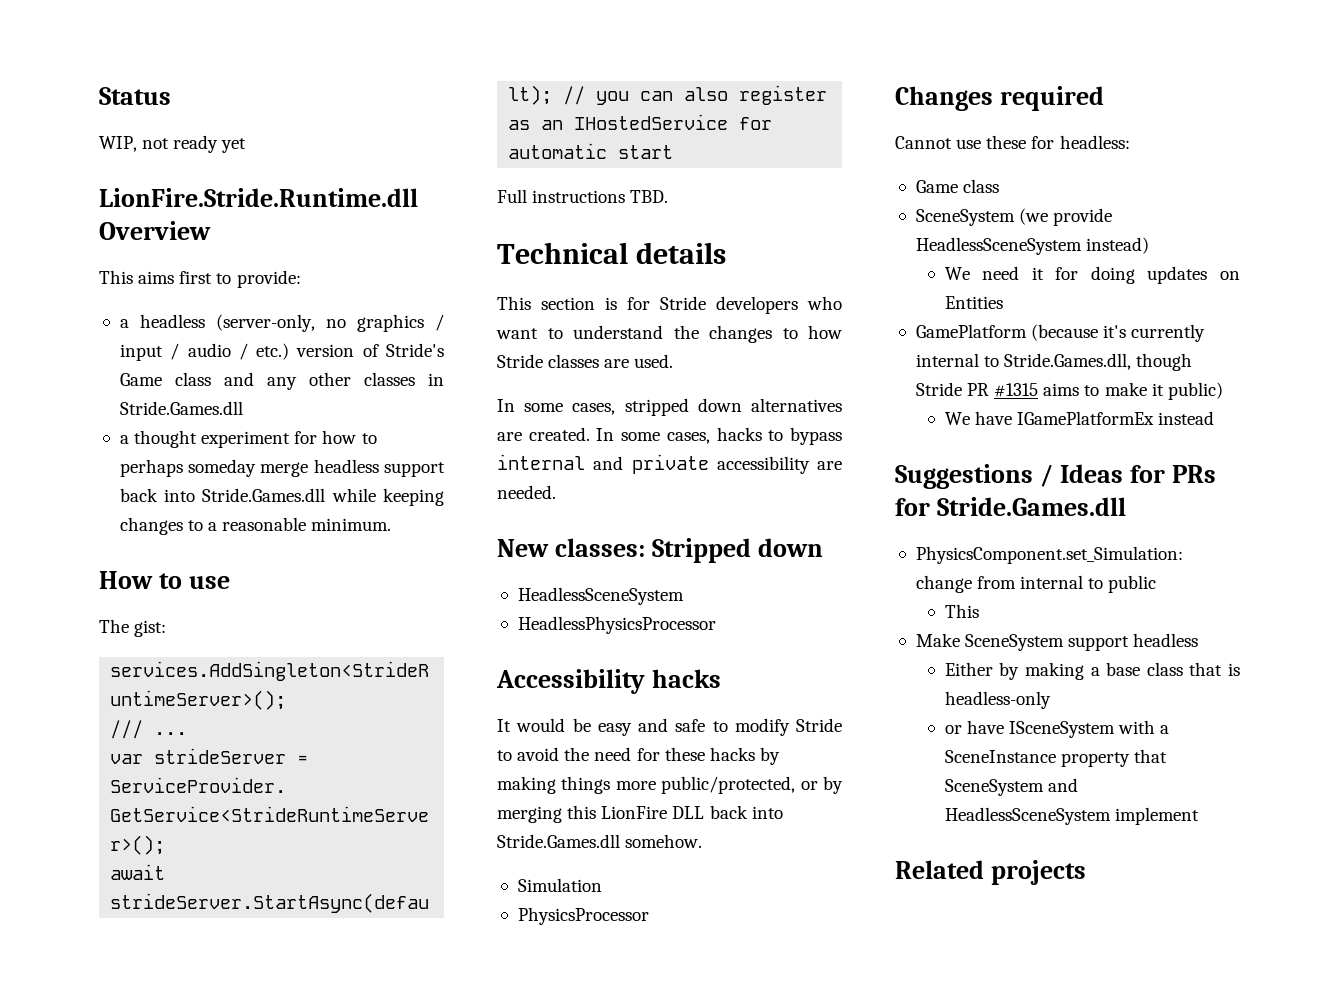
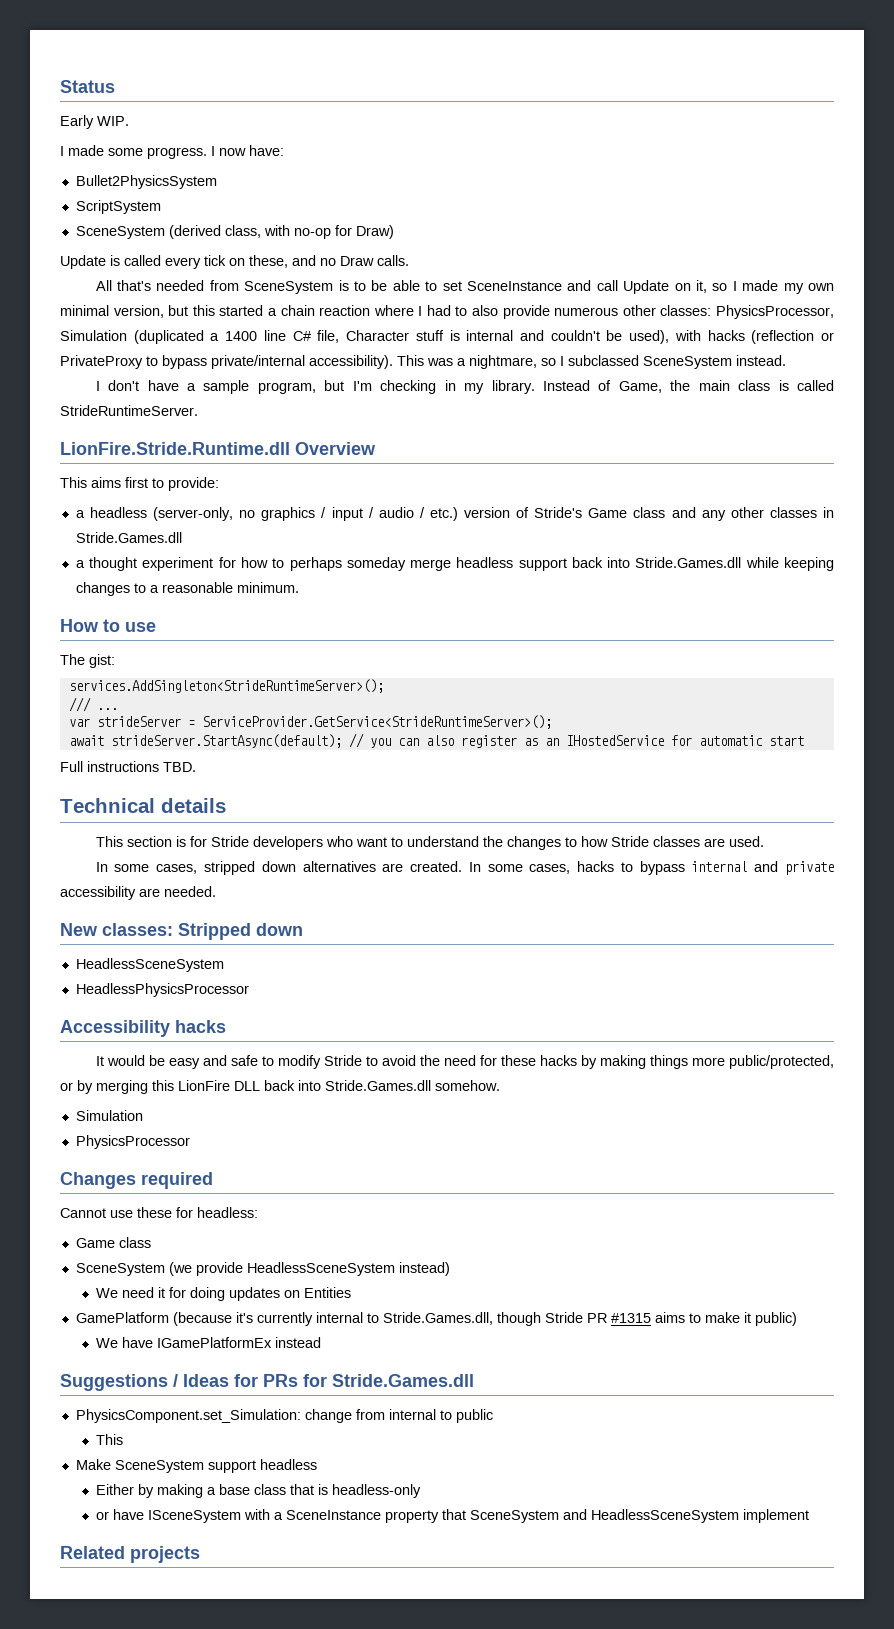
[99,135,247,153] WIP, not ready yet -> [60,115,129,129] [60,145,284,159] [75,175,217,189] [75,200,161,214] [75,225,394,239] [60,255,409,269] [95,280,835,294] [60,305,834,319] [60,330,834,344] [60,355,786,369] [95,380,834,394] [60,405,198,416] Early WIP. // I made some progress. I now have: // Bullet2PhysicsSystem // ScriptSystem // SceneSystem (derived class, with no-op for Draw) // Update is called every tick on these, and no Draw calls. // All that's needed from SceneSystem is to be able to set SceneInstance and call Update on it, so I made my own minimal version, but this started a chain reaction where I had to also provide numerous other classes: PhysicsProcessor, Simulation (duplicated a 1400 line C# file, Character stuff is internal and couldn't be used), with hacks (reflection or PrivateProxy to bypass private/internal accessibility). This was a nightmare, so I subclassed SceneSystem instead. // I don't have a sample program, but I'm checking in my library. Instead of Game, the main class is called StrideRuntimeServer.

